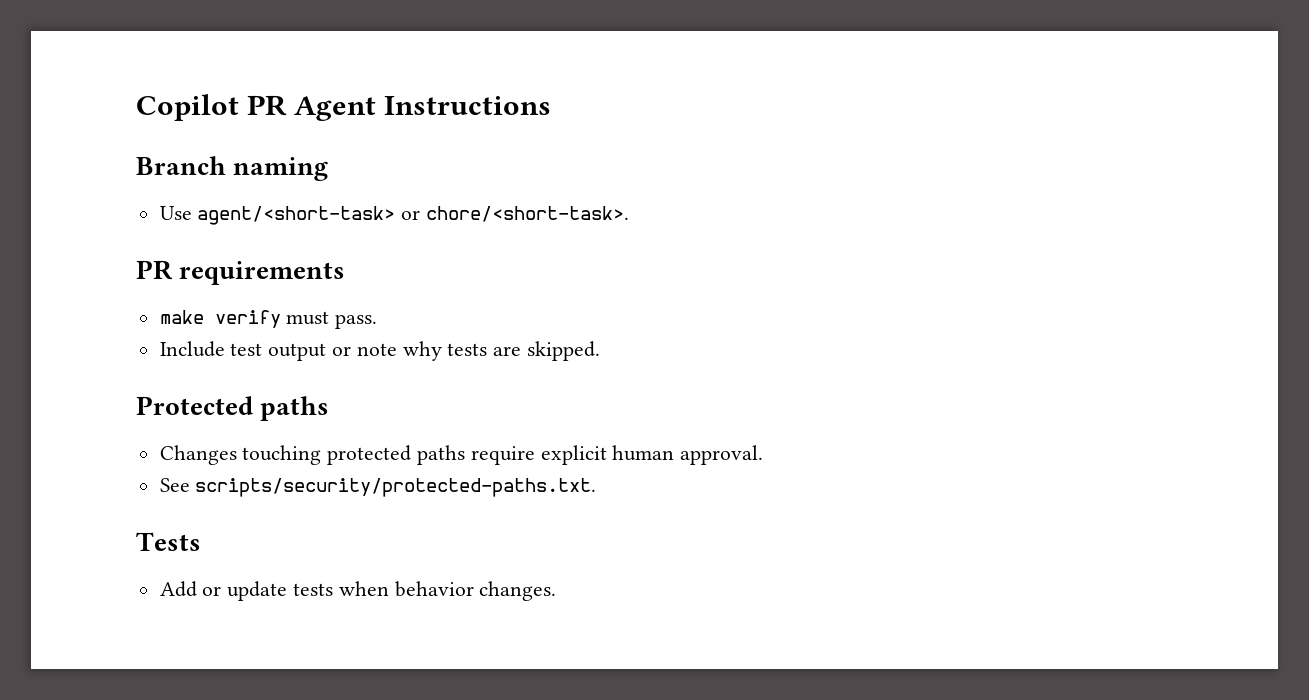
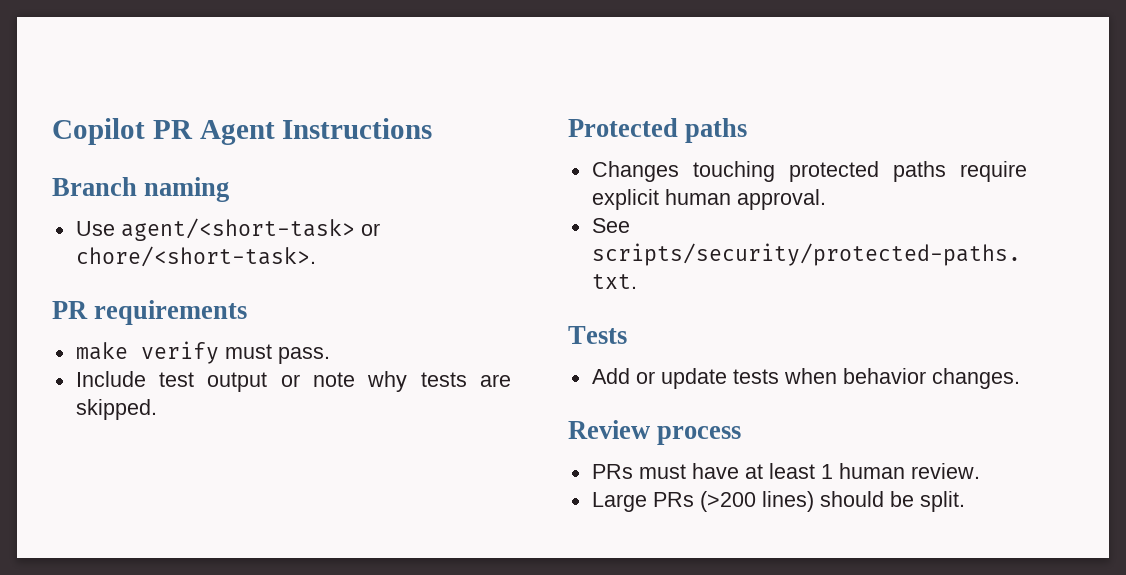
(557, 591) none -> [568,420,742,445] [591,463,980,479] [591,491,965,512] // Review process // PRs must have at least 1 human review. // Large PRs (>200 lines) should be split.

